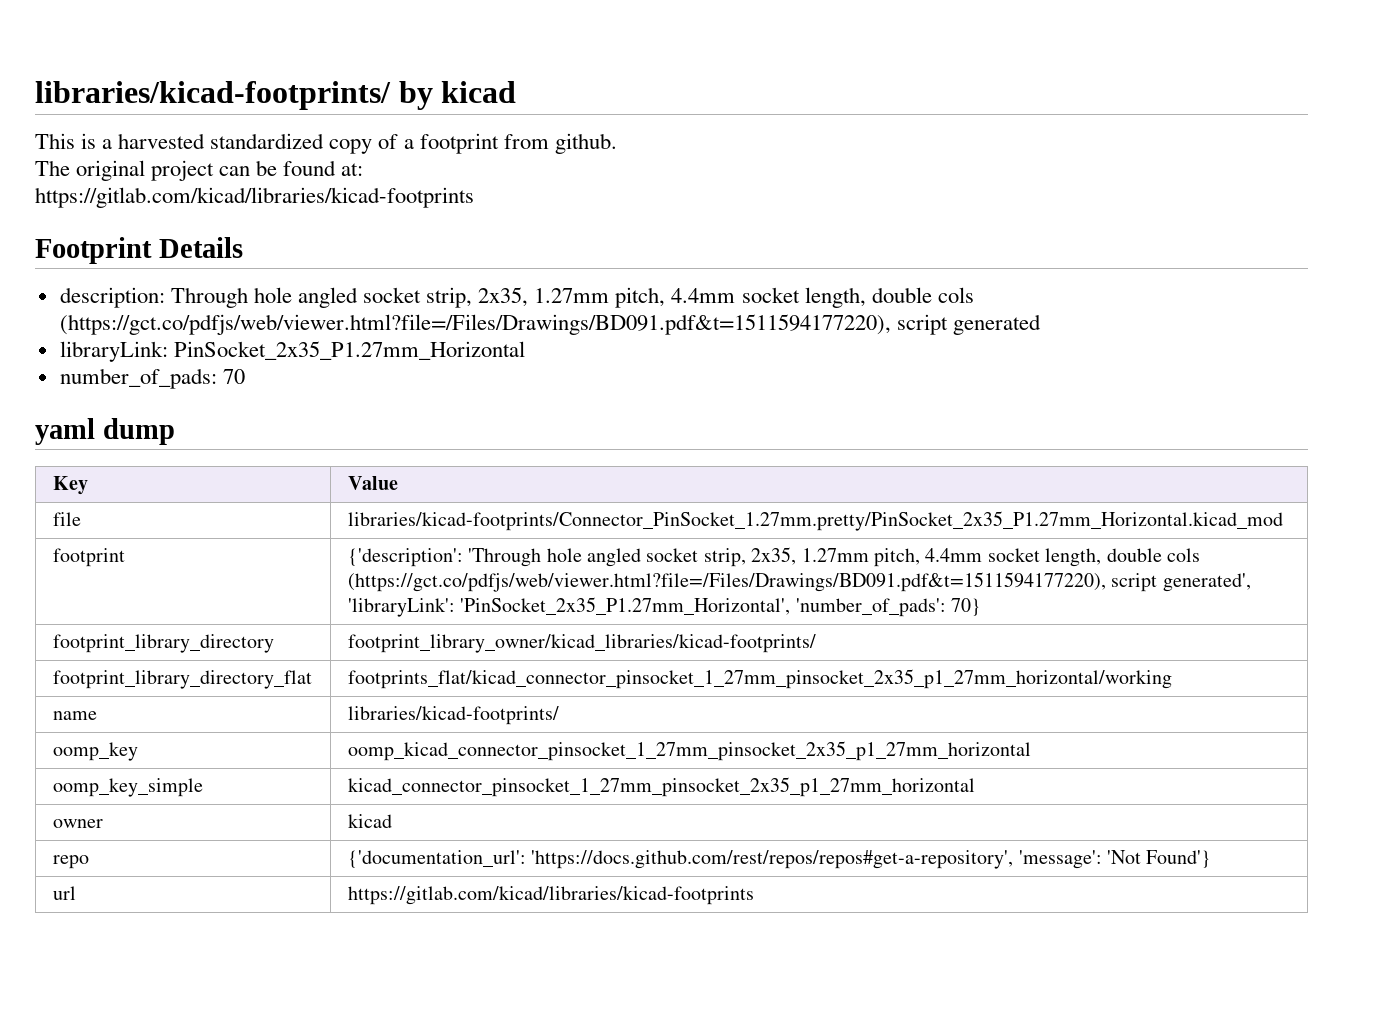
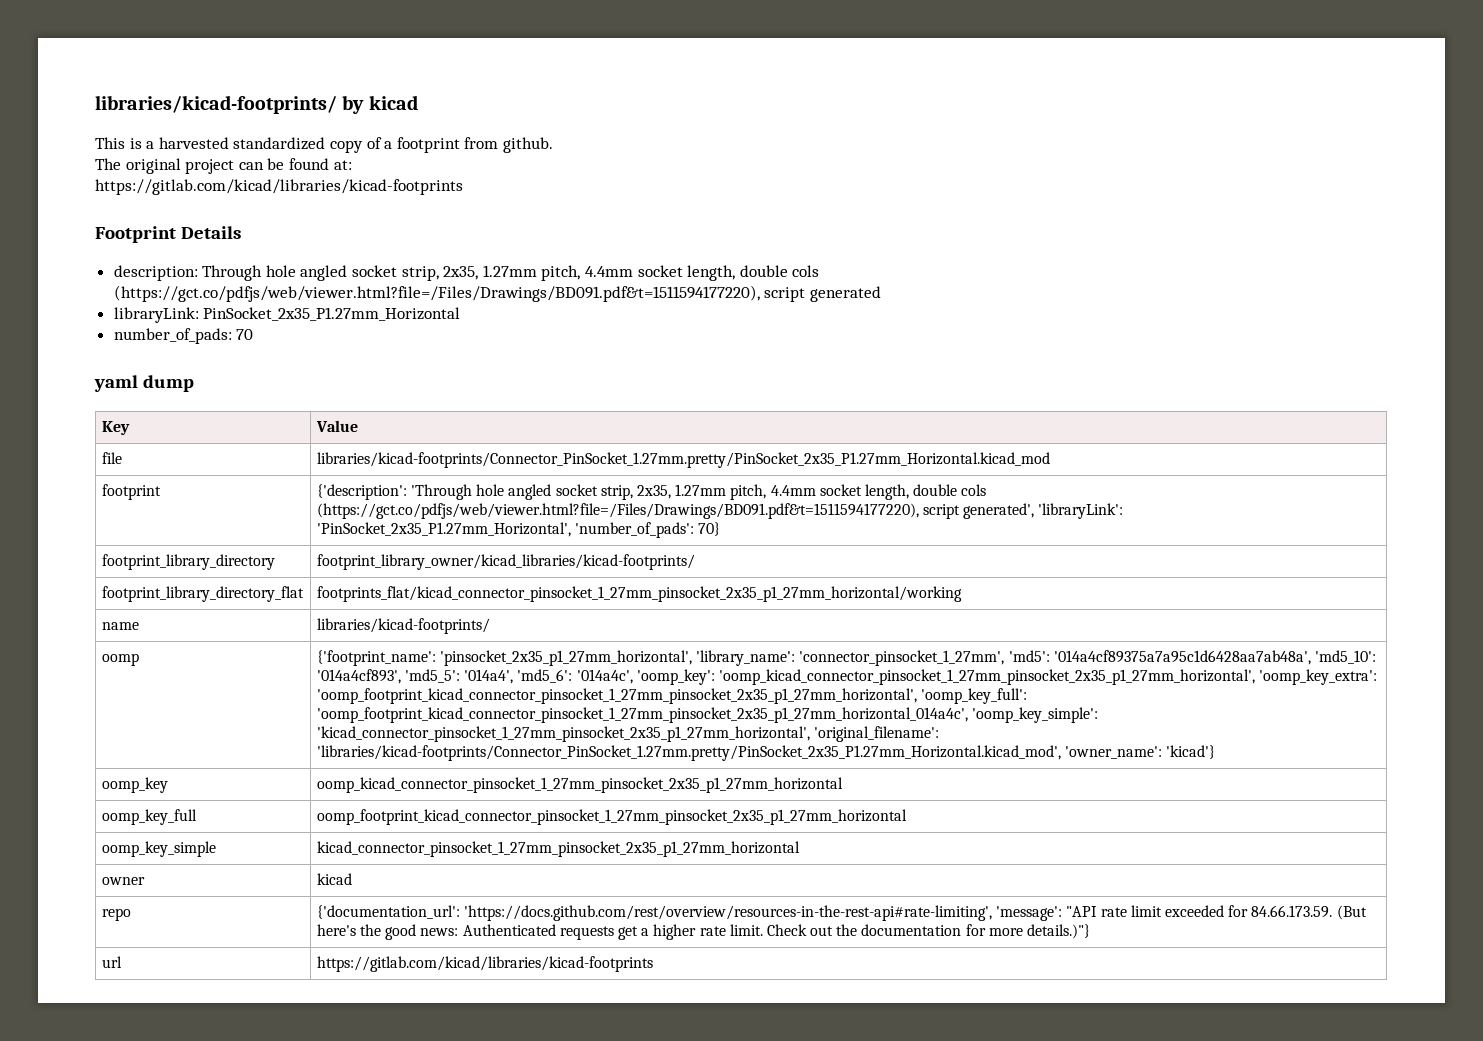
(559, 715) none -> [101,653,139,666] [316,650,1377,666] [316,669,1378,685] [316,688,1028,704] [316,707,1099,723] [316,726,940,742] [316,745,1216,761] // oomp | {'footprint_name': 'pinsocket_2x35_p1_27mm_horizontal', 'library_name': 'connector_pinsocket_1_27mm', 'md5': '014a4cf89375a7a95c1d6428aa7ab48a', 'md5_10': '014a4cf893', 'md5_5': '014a4', 'md5_6': '014a4c', 'oomp_key': 'oomp_kicad_connector_pinsocket_1_27mm_pinsocket_2x35_p1_27mm_horizontal', 'oomp_key_extra': 'oomp_footprint_kicad_connector_pinsocket_1_27mm_pinsocket_2x35_p1_27mm_horizontal', 'oomp_key_full': 'oomp_footprint_kicad_connector_pinsocket_1_27mm_pinsocket_2x35_p1_27mm_horizontal_014a4c', 'oomp_key_simple': 'kicad_connector_pinsocket_1_27mm_pinsocket_2x35_p1_27mm_horizontal', 'original_filename': 'libraries/kicad-footprints/Connector_PinSocket_1.27mm.pretty/PinSocket_2x35_P1.27mm_Horizontal.kicad_mod', 'owner_name': 'kicad'}
(1031, 751) none -> [101,809,197,825] [316,809,907,825] // oomp_key_full | oomp_footprint_kicad_connector_pinsocket_1_27mm_pinsocket_2x35_p1_27mm_horizontal
[531,850,1212,869] 'https://docs.github.com/rest/repos/repos#get-a-repository', 'message': 'Not Found'} -> [464,905,1367,921] [316,924,1091,940] 'https://docs.github.com/rest/overview/resources-in-the-rest-api#rate-limiting', 'message': "API rate limit exceeded for 84.66.173.59. (But here's the good news: Authenticated requests get a higher rate limit. Check out the documentation for more details.)"}

